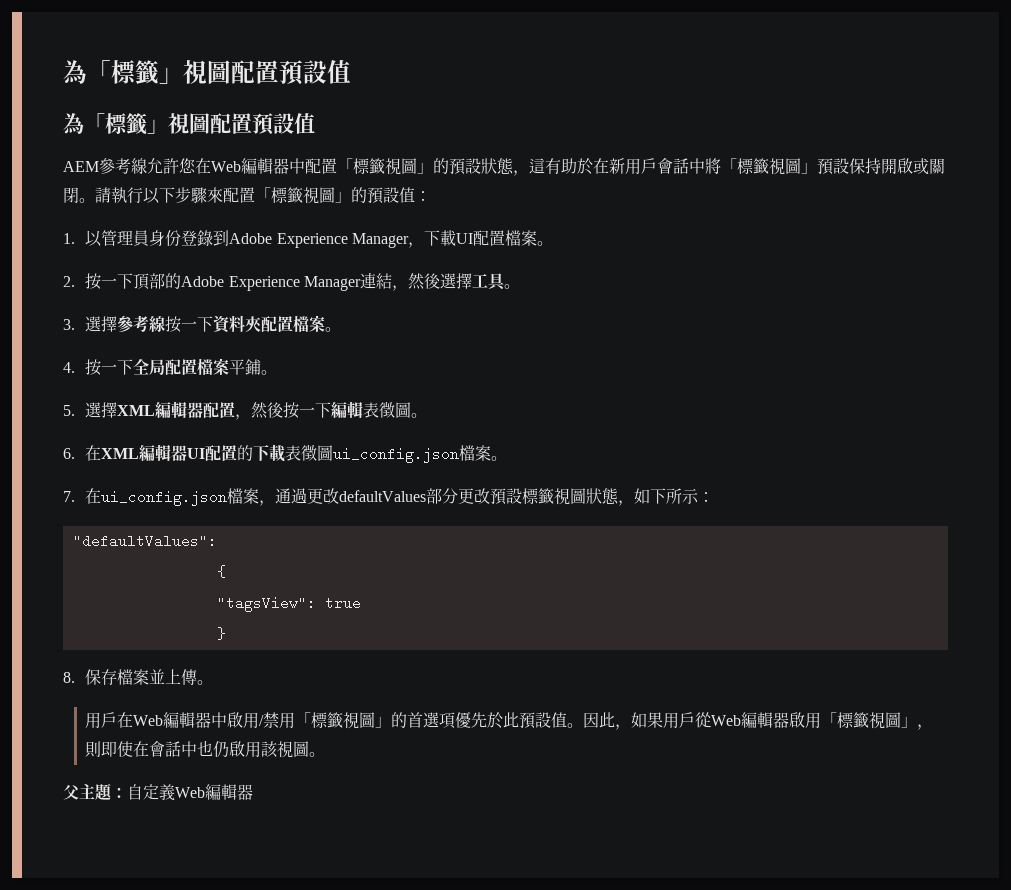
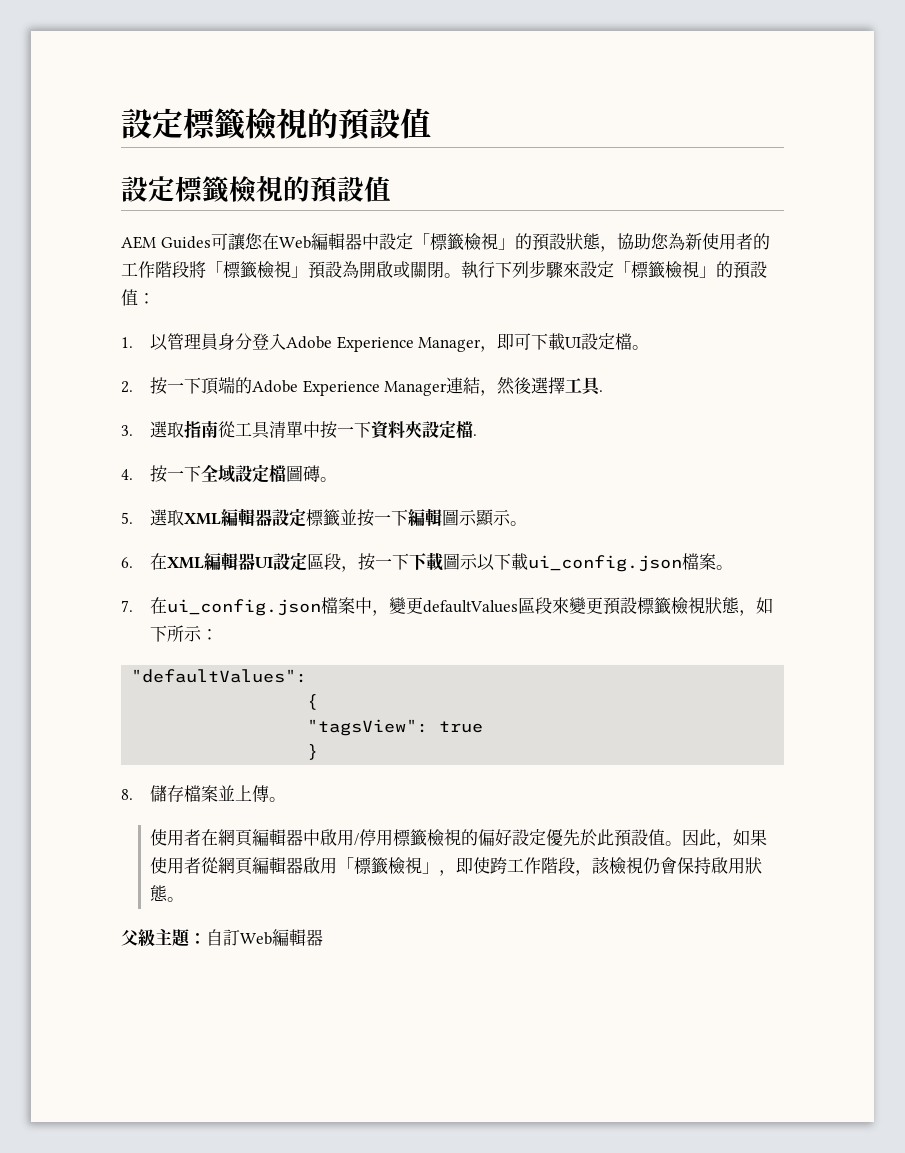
[63,60,351,85] [63,113,252,135] 為「標籤」視圖配置預設值 // 為「標籤」視圖配置 -> [121,108,431,140] [121,176,310,203] 設定標籤檢視的預設值 // 設定標籤檢視的
[99,158,179,174] 參考線允許 -> [160,233,245,250] Guides可讓
[305,158,945,176] [63,187,335,204] 配置「標籤視圖」的預設狀態，這有助於在新用戶會話中將「標籤視圖」預設保持開啟或關閉。請執行以下步驟來配置「標籤視圖 -> [378,233,770,252] [121,260,699,279] 設定「標籤檢視」的預設狀態，協助您為新使用者的工作階段將「標籤檢視」預設為開啟或關閉。執行下列步驟來設定「標籤檢視
[165,230,230,247] 份登錄到 -> [235,333,287,350] 分登入
(424, 245) none -> [497,333,532,350] 即可
[472,230,537,246] 配置檔案 -> [581,333,633,350] 設定檔
[149,273,166,289] 部 -> [218,376,236,394] 端
[503,284,520,289] 。 -> [599,390,604,392] .
[101,315,166,332] 擇參考線 -> [167,420,321,439] 取指南從工具清單中
[261,315,342,332] 配置檔案。 -> [422,420,478,439] 設定檔.
[149,358,262,375] 局配置檔案平鋪 -> [218,464,321,483] 域設定檔圖磚
[101,401,285,420] 擇XML編輯器配置，然後 -> [167,508,358,527] 取XML編輯器設定標籤並
[363,401,412,418] 表徵圖 -> [442,509,512,527] 圖示顯示
[205,444,334,462] 配置的下載表徵圖 -> [273,552,529,572] 設定區段，按一下下載圖示以下載
[259,488,491,506] ，通過更改defaultValues部分更改 -> [355,597,604,616] 中，變更defaultValues區段來變更
[554,488,587,505] 視圖 -> [671,597,706,615] 檢視
[85,669,102,685] 保 -> [150,785,168,802] 儲
[85,712,164,729] 用戶在Web -> [150,829,254,847] 使用者在網頁
[263,712,456,729] 禁用「標籤視圖」的首選項 -> [359,829,547,847] 停用標籤檢視的偏好設定
[663,712,742,729] 用戶從Web -> [150,857,254,875] 使用者從網頁
[869,712,934,730] [85,740,310,758] 視圖」，則即使在會話中也仍啟用該視圖 -> [388,857,763,876] [150,885,169,902] 檢視」，即使跨工作階段，該檢視仍會保持啟用狀態
(80, 792) none -> [138,929,155,947] 級
[143,784,175,801] 定義 -> [223,929,240,946] 訂

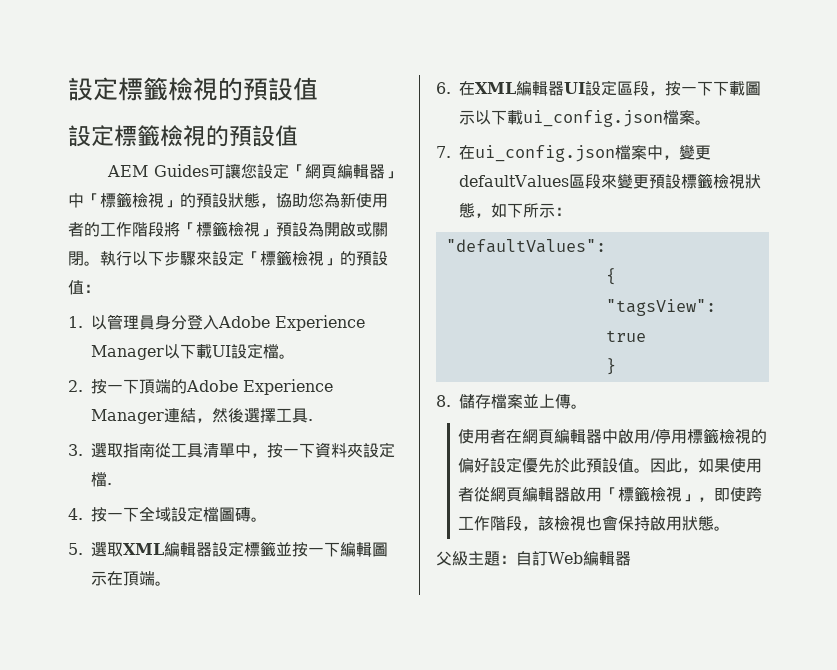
[261,233,413,250] 在Web編輯器中設定 -> [257,163,401,179] [68,193,84,208] 設定「網頁編輯器」中
[495,261,529,278] 下列 -> [132,251,164,266] 以下
[480,333,532,352] ，即可 -> [164,344,180,359] 以
(321, 429) none -> [251,453,267,458] ，
[475,509,512,527] 顯示 -> [107,571,155,586] 在頂端
[643,857,661,874] 仍 -> [586,516,603,531] 也

